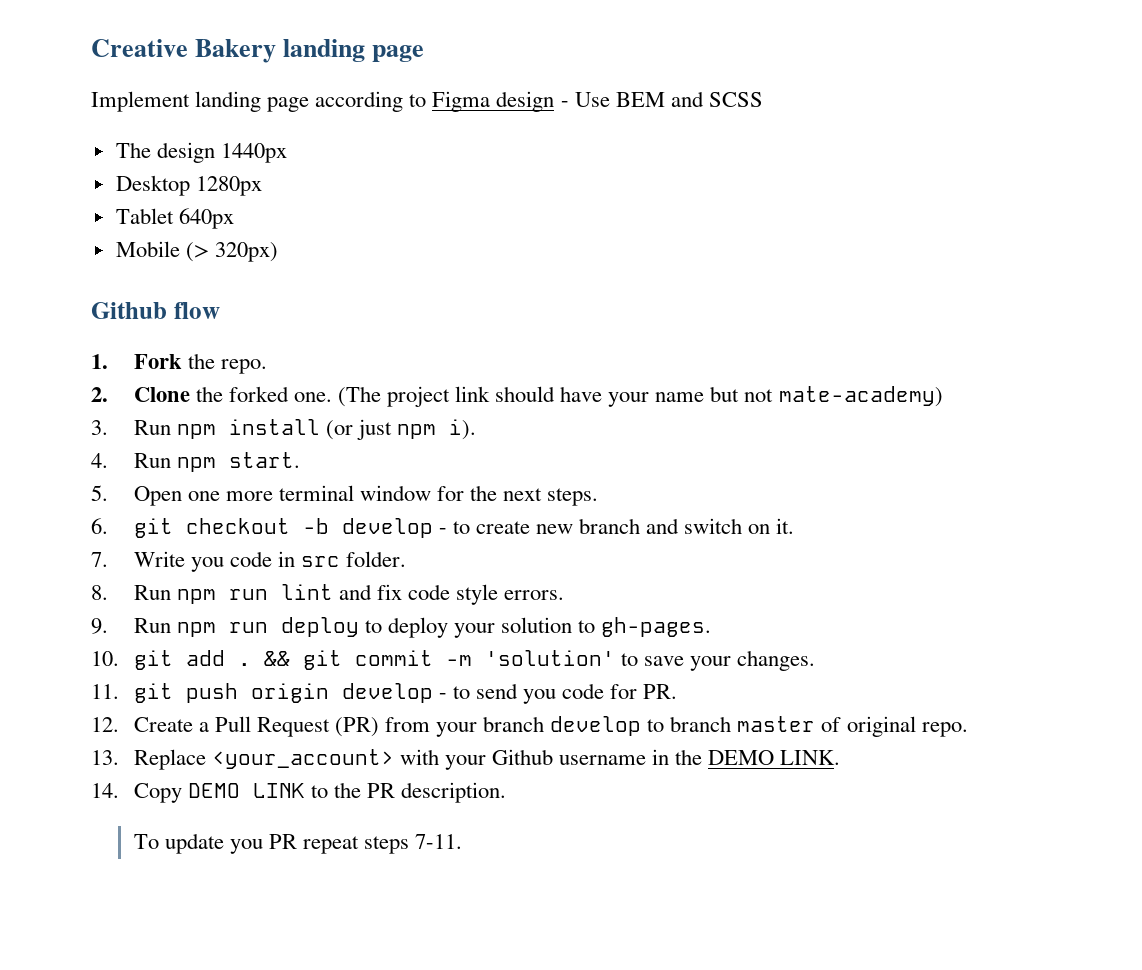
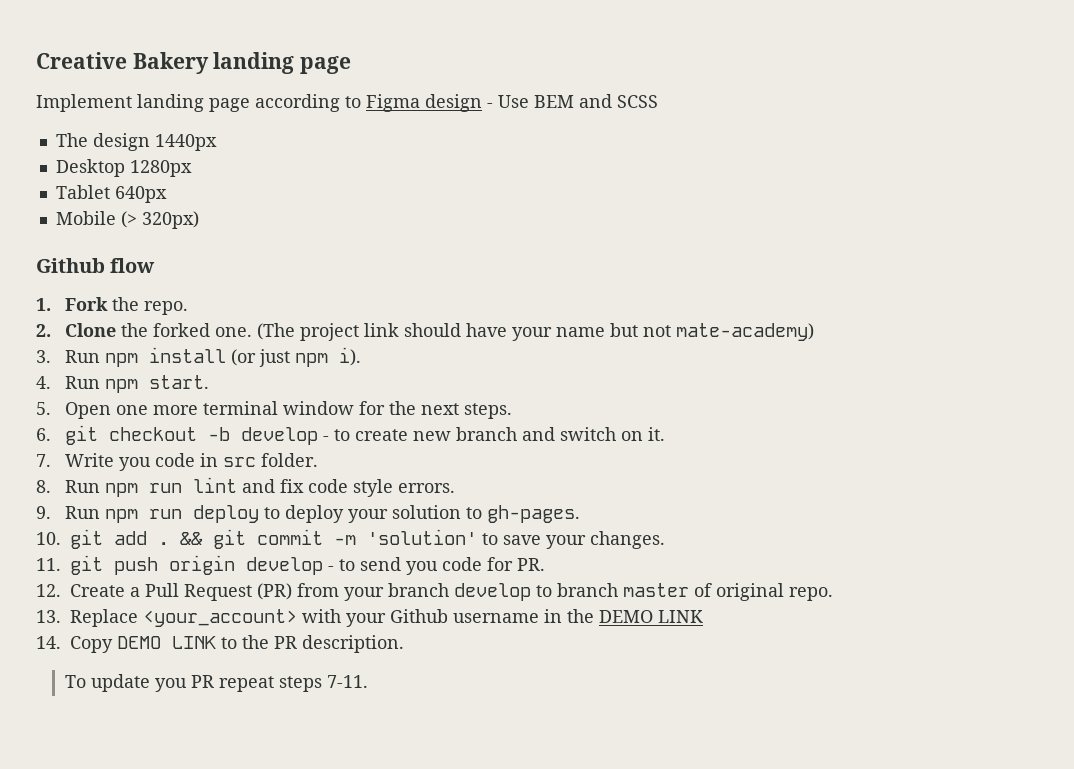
[780,750,841,765] LINK. -> [658,610,703,623] LINK

